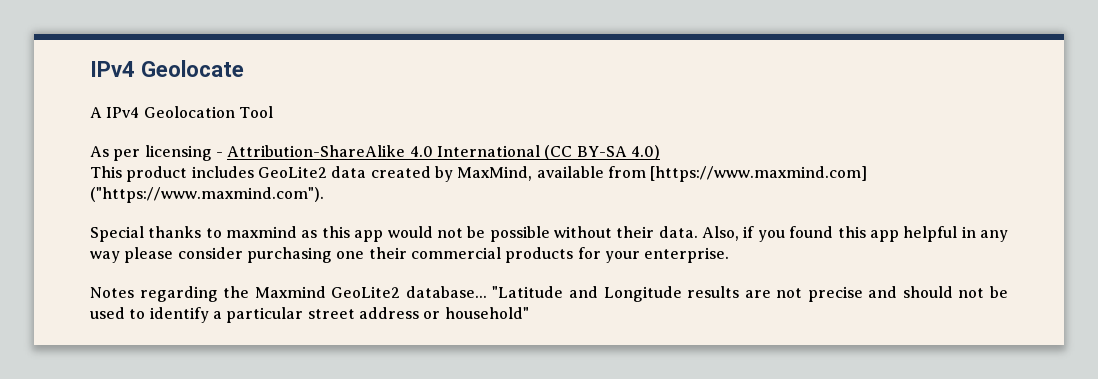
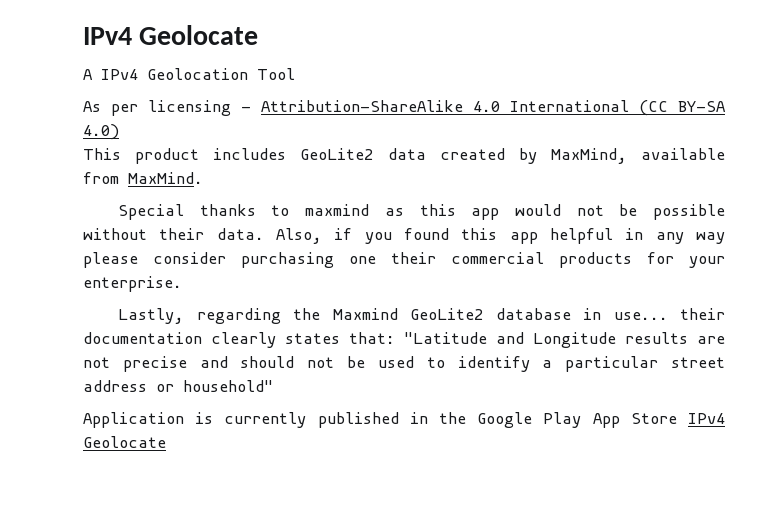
[650,166,868,182] [90,187,324,203] [https://www.maxmind.com] ("https://www.maxmind.com"). -> [128,172,203,184] MaxMind.
[90,287,134,298] Notes -> [118,308,185,324] Lastly,
[405,286,487,298] database... -> [495,308,725,320] [83,332,395,348] database in use... their documentation clearly states that:
(529, 313) none -> [83,412,725,428] [83,436,166,448] // Application is currently published in the Google Play App Store IPv4 Geolocate

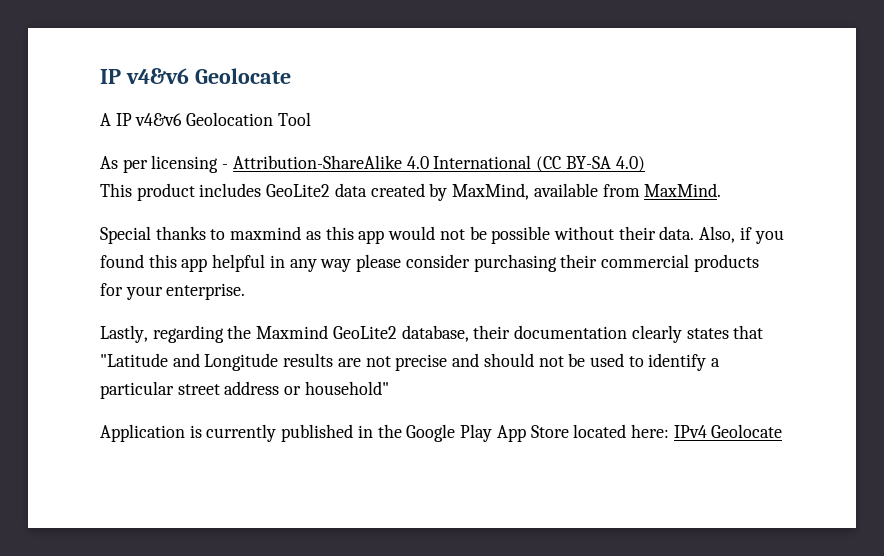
[83,27,132,45] IPv4 -> [100,68,189,84] IP v4&v6
[101,69,138,80] IPv4 -> [115,113,183,126] IP v4&v6
[349,256,376,264] one -> (557, 263) none
[495,308,668,320] database in use... -> [401,325,469,342] database,
[349,332,395,344] that: -> [733,325,764,339] that
(677, 418) none -> [573,424,669,438] located here:

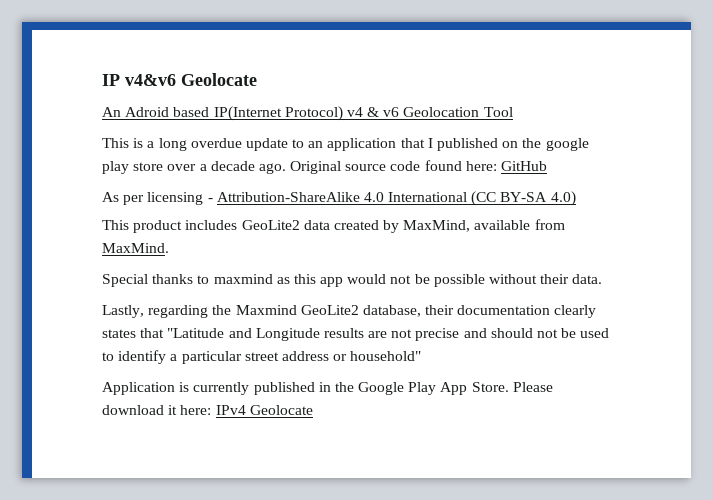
[100,112,311,126] A IP v4&v6 Geolocation Tool -> [102,106,513,121] [102,138,589,151] [102,160,548,174] An Adroid based IP(Internet Protocol) v4 & v6 Geolocation Tool // This is a long overdue update to an application that I published on the google play store over a decade ago. Original source code found here: GitHub
[699,226,784,244] [100,254,759,272] [100,283,246,300] Also, if you found this app helpful in any way please consider purchasing their commercial products for your enterprise. -> (603, 279) none
[530,424,627,438] Store located -> [471,382,553,392] [102,405,178,415] Store. Please download it

